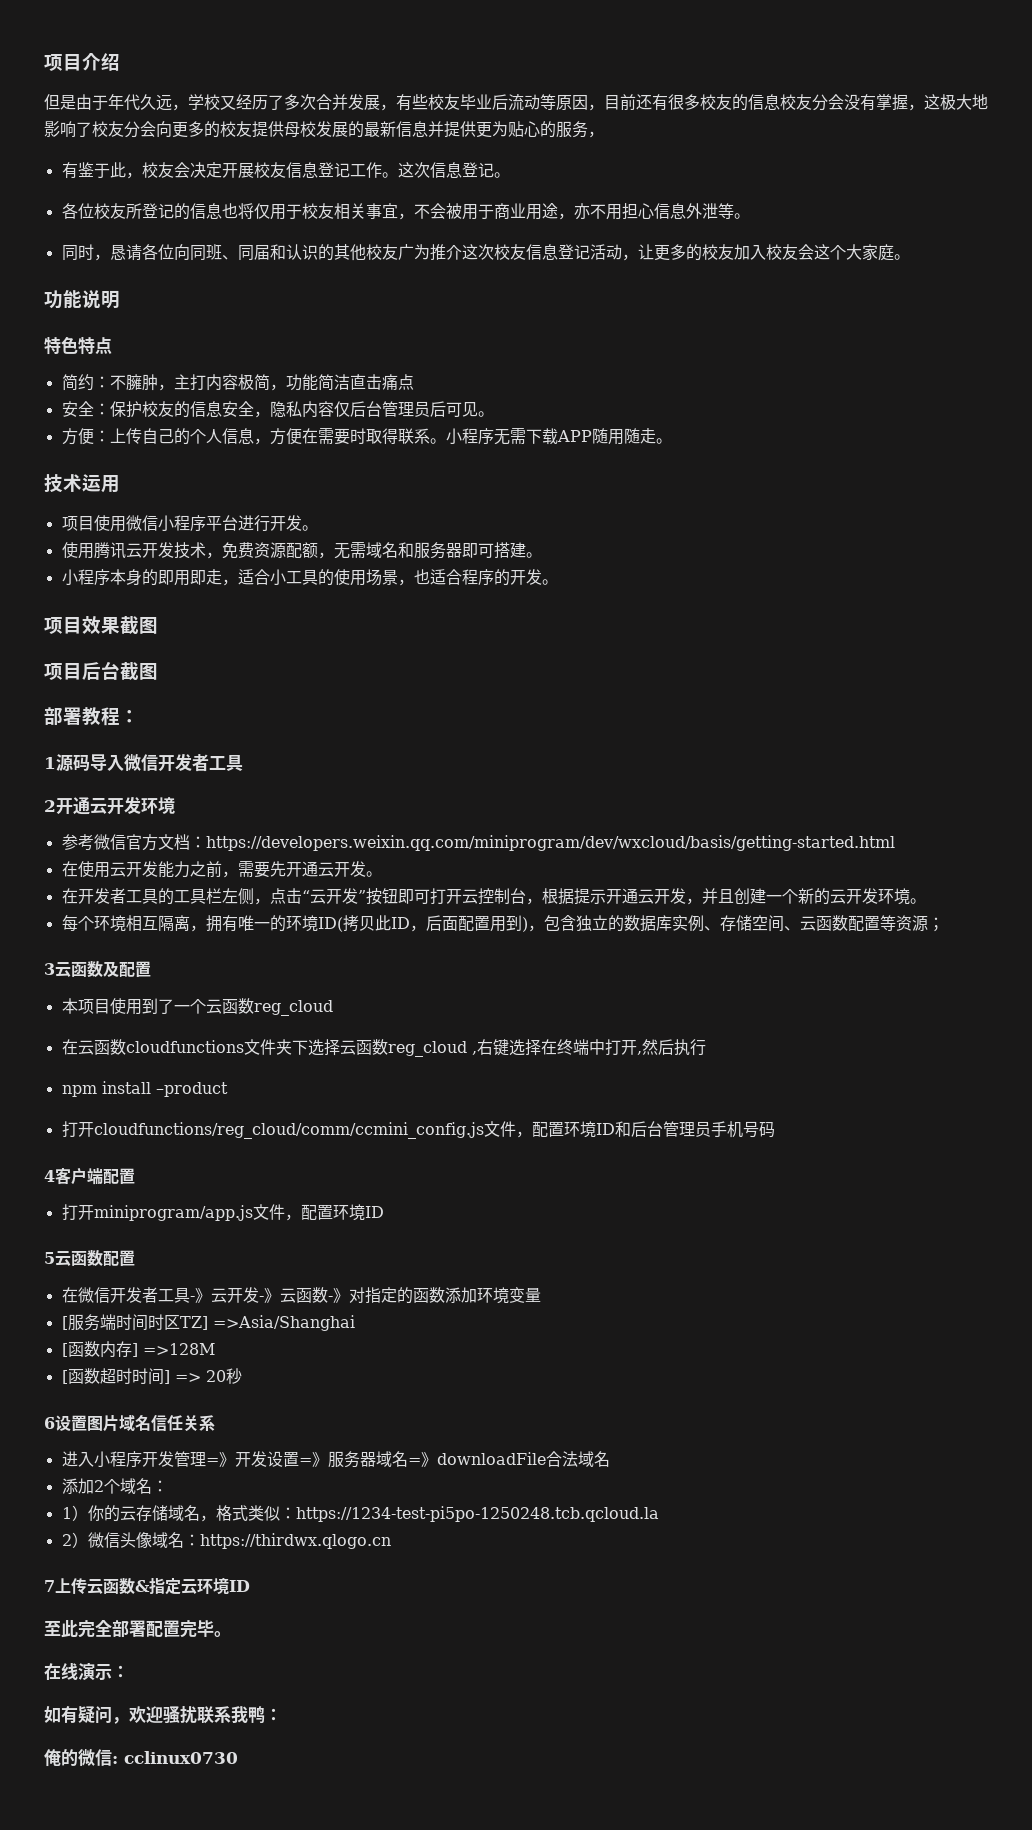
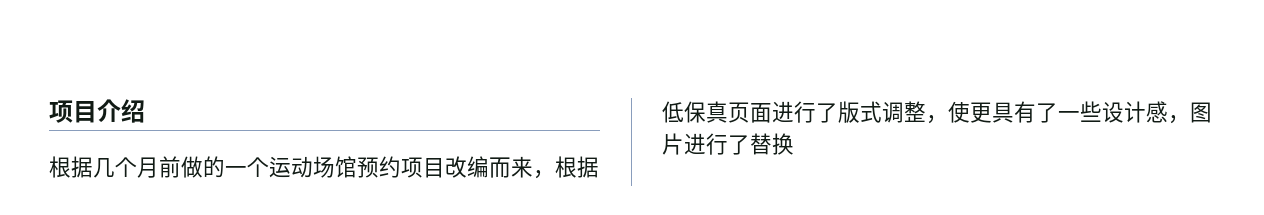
[44,94,988,111] [44,121,604,138] [61,162,510,179] [61,203,750,220] [61,244,910,261] [44,290,120,309] [44,336,112,355] [61,374,414,391] [61,401,494,418] [61,428,672,445] [44,474,120,493] [61,515,318,532] [61,542,542,559] [61,569,558,586] [44,615,158,634] [44,661,158,680] [44,707,139,726] [44,753,243,772] [44,796,175,815] [61,834,895,851] [61,861,382,878] [61,888,926,905] [61,915,944,932] [44,961,151,978] [61,998,333,1016] [61,1039,706,1057] [61,1081,228,1097] [61,1121,775,1139] [44,1167,135,1185] [61,1204,384,1221] [44,1250,135,1267] [61,1287,541,1304] [61,1314,355,1331] [61,1341,215,1358] [61,1368,242,1385] [44,1414,215,1432] [61,1451,610,1468] [61,1478,168,1494] [61,1505,659,1522] [61,1532,391,1549] [44,1578,250,1595] [44,1620,231,1638] [44,1663,129,1681] [44,1706,282,1724] [44,1749,238,1767] 但是由于年代久远，学校又经历了多次合并发展，有些校友毕业后流动等原因，目前还有很多校友的信息校友分会没有掌握，这极大地影响了校友分会向更多的校友提供母校发展的最新信息并提供更为贴心的服务， // 有鉴于此，校友会决定开展校友信息登记工作。这次信息登记。 // 各位校友所登记的信息也将仅用于校友相关事宜，不会被用于商业用途，亦不用担心信息外泄等。 // 同时，恳请各位向同班、同届和认识的其他校友广为推介这次校友信息登记活动，让更多的校友加入校友会这个大家庭。 // 功能说明 // 特色特点 // 简约：不臃肿，主打内容极简，功能简洁直击痛点 // 安全：保护校友的信息安全，隐私内容仅后台管理员后可见。 // 方便：上传自己的个人信息，方便在需要时取得联系。小程序无需下载APP随用随走。 // 技术运用 // 项目使用微信小程序平台进行开发。 // 使用腾讯云开发技术，免费资源配额，无需域名和服务器即可搭建。 // 小程序本身的即用即走，适合小工具的使用场景，也适合程序的开发。 // 项目效果截图 // 项目后台截图 // 部署教程： // 1源码导入微信开发者工具 // 2开通云开发环境 // 参考微信官方文档：https://developers.weixin.qq.com/miniprogram/dev/wxcloud/basis/getting-started.html // 在使用云开发能力之前，需要先开通云开发。 // 在开发者工具的工具栏左侧，点击“云开发”按钮即可打开云控制台，根据提示开通云开发，并且创建一个新的云开发环境。 // 每个环境相互隔离，拥有唯一的环境ID(拷贝此ID，后面配置用到)，包含独立的数据库实例、存储空间、云函数配置等资源； // 3云函数及配置 // 本项目使用到了一个云函数reg_cloud // 在云函数cloudfunctions文件夹下选择云函数reg_cloud ,右键选择在终端中打开,然后执行 // npm install –product // 打开cloudfunctions/reg_cloud/comm/ccmini_config.js文件，配置环境ID和后台管理员手机号码 // 4客户端配置 // 打开miniprogram/app.js文件，配置环境ID // 5云函数配置 // 在微信开发者工具-》云开发-》云函数-》对指定的函数添加环境变量 // [服务端时间时区TZ] =>Asia/Shanghai // [函数内存] =>128M // [函数超时时间] => 20秒 // 6设置图片域名信任关系 // 进入小程序开发管理=》开发设置=》服务器域名=》downloadFile合法域名 // 添加2个域名： // 1）你的云存储域名，格式类似：https://1234-test-pi5po-1250248.tcb.qcloud.la // 2）微信头像域名：https://thirdwx.qlogo.cn // 7上传云函数&指定云环境ID // 至此完全部署配置完毕。 // 在线演示： // 如有疑问，欢迎骚扰联系我鸭： // 俺的微信: cclinux0730 -> [49,156,599,179] [662,101,1212,124] [662,133,794,155] 根据几个月前做的一个运动场馆预约项目改编而来，根据低保真页面进行了版式调整，使更具有了一些设计感，图片进行了替换

